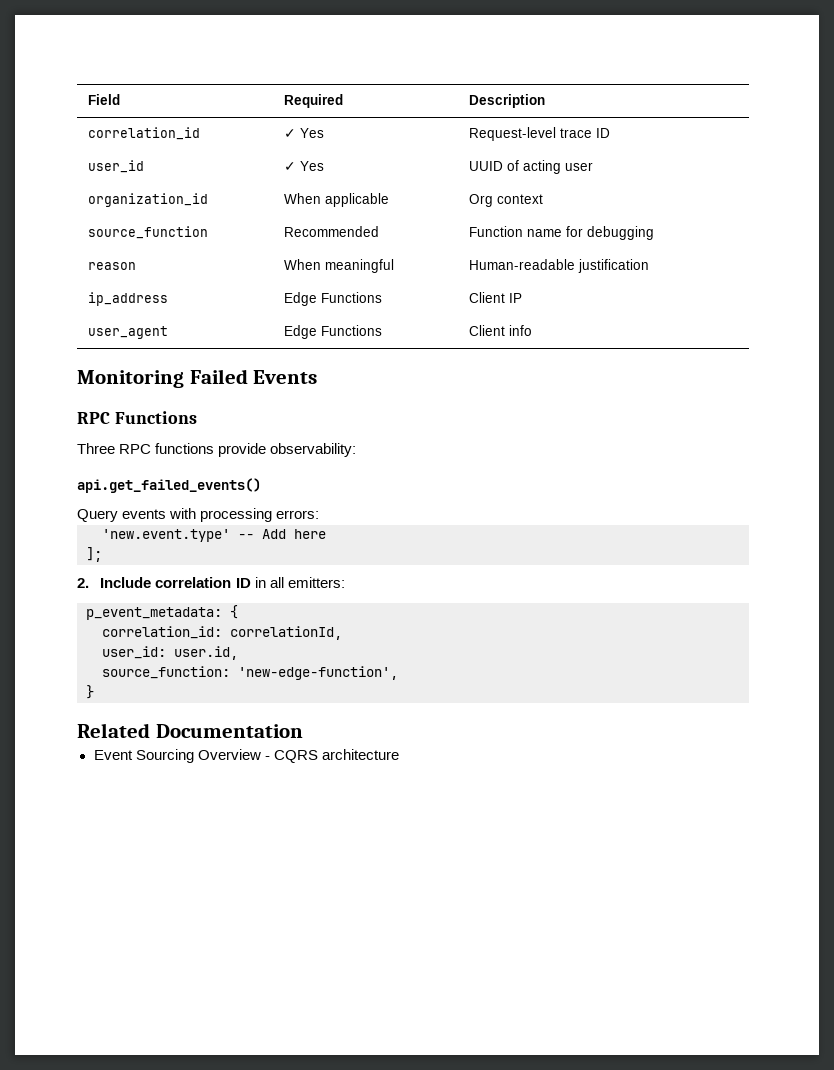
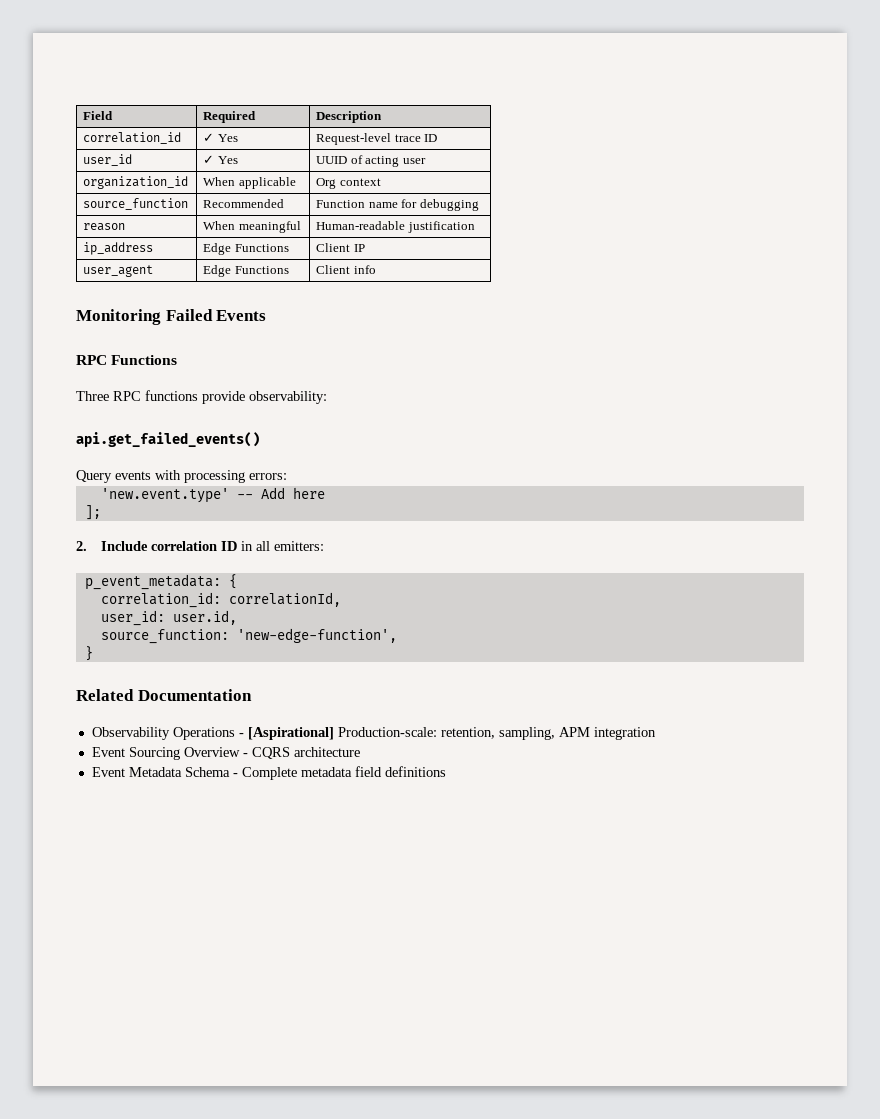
(303, 731) none -> [91,727,656,740] // Observability Operations - [Aspirational] Production-scale: retention, sampling, APM integration
(399, 754) none -> [91,766,446,780] // Event Metadata Schema - Complete metadata field definitions

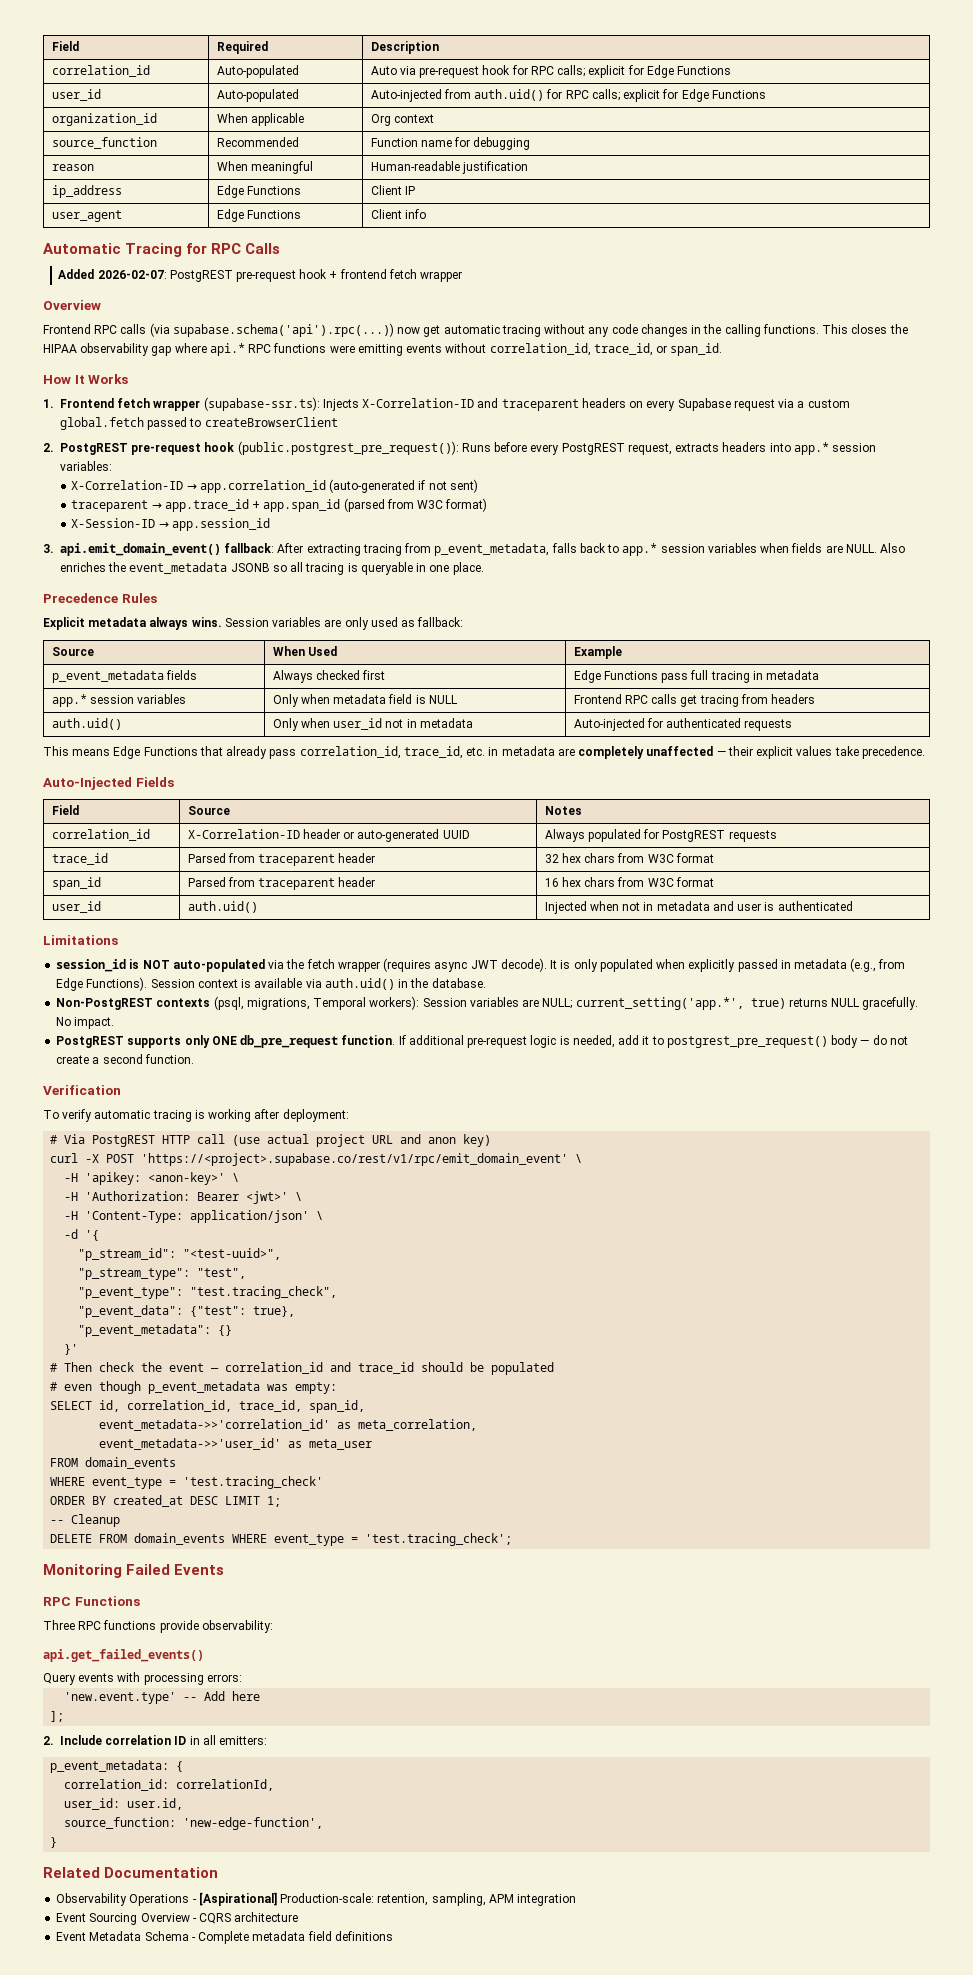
[203,133,238,142] [316,133,438,145] [83,154,133,166] [203,155,238,164] [316,155,426,167] ✓ Yes | Request-level trace ID // user_id | ✓ Yes | UUID of acting user -> [216,65,299,78] [370,65,731,78] [51,89,101,101] [216,89,299,102] [370,89,766,102] Auto-populated | Auto via pre-request hook for RPC calls; explicit for Edge Functions // user_id | Auto-populated | Auto-injected from auth.uid() for RPC calls; explicit for Edge Functions
(376, 269) none -> [43,243,281,257] [58,269,463,282] [43,300,101,310] [43,323,908,337] [43,343,723,356] [43,374,129,384] [43,397,850,411] [60,417,338,430] [43,441,877,455] [60,461,112,471] [71,479,478,493] [71,498,488,512] [71,518,270,531] [43,543,906,556] [60,562,484,575] [43,593,157,603] [43,617,464,630] [51,647,94,656] [272,646,337,656] [573,646,622,659] [51,670,197,683] [272,670,386,683] [573,670,820,683] [51,694,187,707] [272,694,457,707] [573,694,816,707] [51,718,122,730] [272,718,473,731] [573,718,793,731] [43,746,925,759] [43,777,174,790] [51,805,79,815] [187,806,230,815] [544,806,582,815] [51,829,150,841] [187,829,470,842] [544,829,777,842] [51,853,108,865] [187,853,376,866] [544,853,714,863] [51,877,101,890] [187,877,376,890] [544,877,714,887] [51,901,101,913] [187,901,258,913] [544,901,853,914] [43,935,118,945] [56,958,906,972] [56,977,486,991] [56,996,919,1010] [56,1017,115,1029] [56,1035,908,1048] [56,1054,194,1064] [43,1085,121,1095] [43,1109,349,1122] [50,1134,492,1147] [50,1153,583,1166] [64,1172,240,1185] [64,1191,303,1204] [64,1210,324,1223] [64,1229,100,1241] [78,1248,282,1261] [78,1268,247,1280] [78,1286,338,1299] [78,1305,296,1318] [78,1324,233,1337] [64,1344,79,1355] [50,1362,555,1375] [50,1381,338,1394] [50,1400,366,1413] [99,1419,478,1431] [99,1438,373,1450] [50,1457,177,1469] [50,1476,324,1489] [50,1495,282,1507] [50,1514,121,1527] [50,1533,513,1546] // Automatic Tracing for RPC Calls // Added 2026-02-07: PostgREST pre-request hook + frontend fetch wrapper // Overview // Frontend RPC calls (via supabase.schema('api').rpc(...)) now get automatic tracing without any code changes in the calling functions. This closes the HIPAA observability gap where api.* RPC functions were emitting events without correlation_id, trace_id, or span_id. // How It Works // 1. Frontend fetch wrapper (supabase-ssr.ts): Injects X-Correlation-ID and traceparent headers on every Supabase request via a custom global.fetch passed to createBrowserClient // 2. PostgREST pre-request hook (public.postgrest_pre_request()): Runs before every PostgREST request, extracts headers into app.* session variables: // X-Correlation-ID → app.correlation_id (auto-generated if not sent) // traceparent → app.trace_id + app.span_id (parsed from W3C format) // X-Session-ID → app.session_id // 3. api.emit_domain_event() fallback: After extracting tracing from p_event_metadata, falls back to app.* session variables when fields are NULL. Also enriches the event_metadata JSONB so all tracing is queryable in one place. // Precedence Rules // Explicit metadata always wins. Session variables are only used as fallback: // Source | When Used | Example // p_event_metadata fields | Always checked first | Edge Functions pass full tracing in metadata // app.* session variables | Only when metadata field is NULL | Frontend RPC calls get tracing from headers // auth.uid() | Only when user_id not in metadata | Auto-injected for authenticated requests // This means Edge Functions that already pass correlation_id, trace_id, etc. in metadata are completely unaffected — their explicit values take precedence. // Auto-Injected Fields // Field | Source | Notes // correlation_id | X-Correlation-ID header or auto-generated UUID | Always populated for PostgREST requests // trace_id | Parsed from traceparent header | 32 hex chars from W3C format // span_id | Parsed from traceparent header | 16 hex chars from W3C format // user_id | auth.uid() | Injected when not in metadata and user is authenticated // Limitations // session_id is NOT auto-populated via the fetch wrapper (requires async JWT decode). It is only populated when explicitly passed in metadata (e.g., from Edge Functions). Session context is available via auth.uid() in the database. // Non-PostgREST contexts (psql, migrations, Temporal workers): Session variables are NULL; current_setting('app.*', true) returns NULL gracefully. No impact. // PostgREST supports only ONE db_pre_request function. If additional pre-request logic is needed, add it to postgrest_pre_request() body — do not create a second function. // Verification // To verify automatic tracing is working after deployment: // # Via PostgREST HTTP call (use actual project URL and anon key) // curl -X POST 'https://<project>.supabase.co/rest/v1/rpc/emit_domain_event' \ // -H 'apikey: <anon-key>' \ // -H 'Authorization: Bearer <jwt>' \ // -H 'Content-Type: application/json' \ // -d '{ // "p_stream_id": "<test-uuid>", // "p_stream_type": "test", // "p_event_type": "test.tracing_check", // "p_event_data": {"test": true}, // "p_event_metadata": {} // }' // # Then check the event — correlation_id and trace_id should be populated // # even though p_event_metadata was empty: // SELECT id, correlation_id, trace_id, span_id, // event_metadata->>'correlation_id' as meta_correlation, // event_metadata->>'user_id' as meta_user // FROM domain_events // WHERE event_type = 'test.tracing_check' // ORDER BY created_at DESC LIMIT 1; // -- Cleanup // DELETE FROM domain_events WHERE event_type = 'test.tracing_check';

